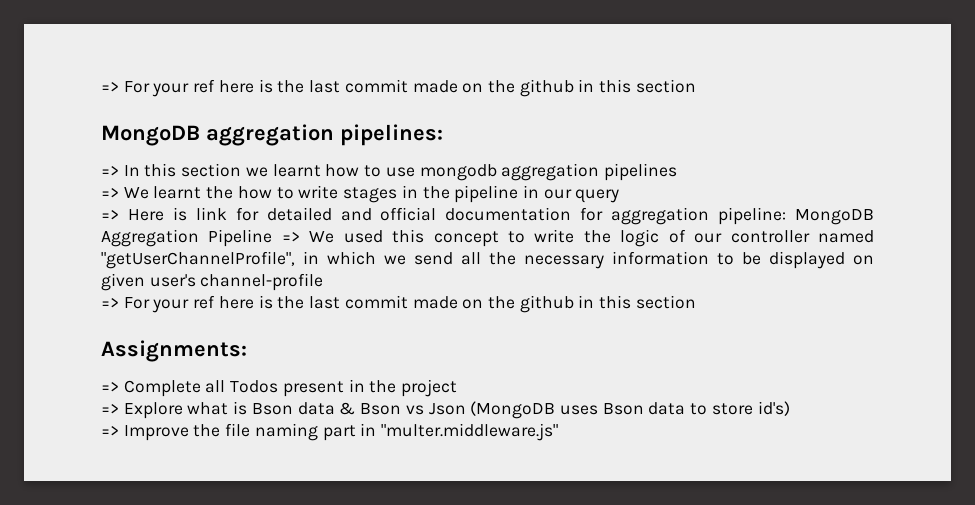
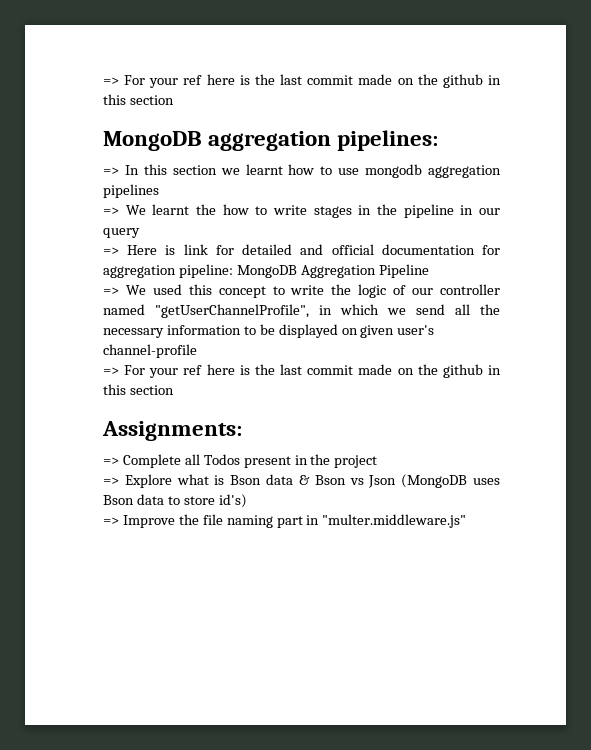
(273, 238) none -> (429, 271) //

